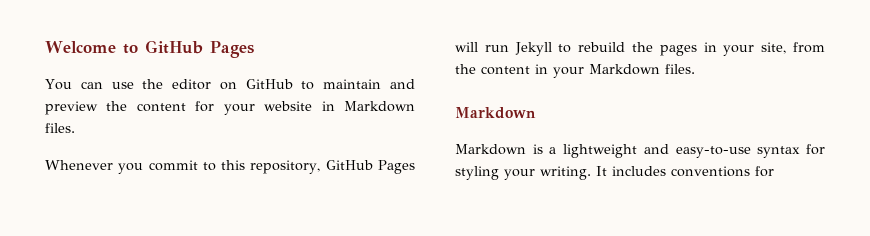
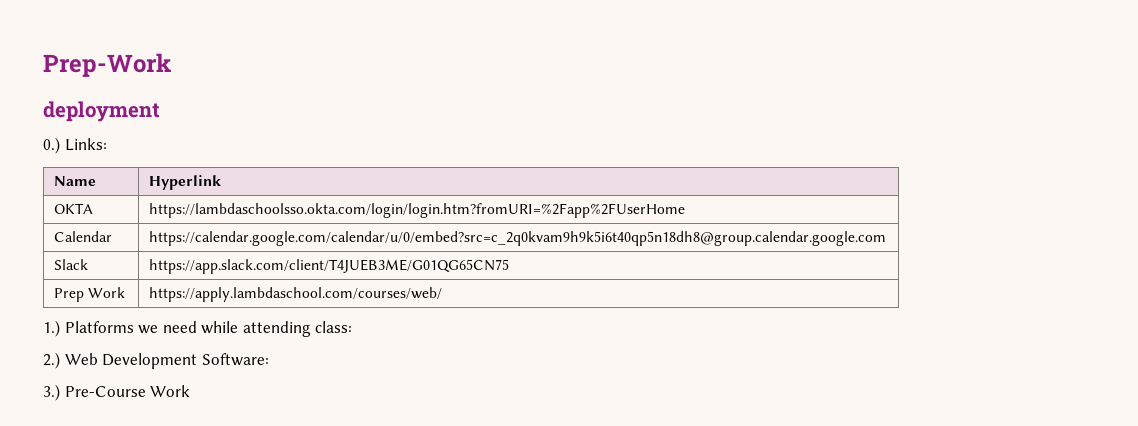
[45,40,254,58] [45,79,416,90] [45,101,415,115] [45,123,75,133] [45,160,415,174] [455,42,825,56] [455,64,695,78] [455,107,536,119] [455,144,825,158] [455,166,774,180] Welcome to GitHub Pages // You can use the editor on GitHub to maintain and preview the content for your website in Markdown files. // Whenever you commit to this repository, GitHub Pages will run Jekyll to rebuild the pages in your site, from the content in your Markdown files. // Markdown // Markdown is a lightweight and easy-to-use syntax for styling your writing. It includes conventions for -> [43,53,171,77] [43,101,160,122] [43,137,107,154] [53,176,96,186] [148,175,221,190] [53,203,93,214] [148,203,685,218] [53,231,112,242] [148,231,886,246] [53,259,88,270] [148,259,509,274] [53,287,126,302] [148,287,442,302] [43,320,352,337] [43,352,269,369] [43,384,191,401] Prep-Work // deployment // 0.) Links: // Name | Hyperlink // OKTA | https://lambdaschoolsso.okta.com/login/login.htm?fromURI=%2Fapp%2FUserHome // Calendar | https://calendar.google.com/calendar/u/0/embed?src=c_2q0kvam9h9k5i6t40qp5n18dh8@group.calendar.google.com // Slack | https://app.slack.com/client/T4JUEB3ME/G01QG65CN75 // Prep Work | https://apply.lambdaschool.com/courses/web/ // 1.) Platforms we need while attending class: // 2.) Web Development Software: // 3.) Pre-Course Work

